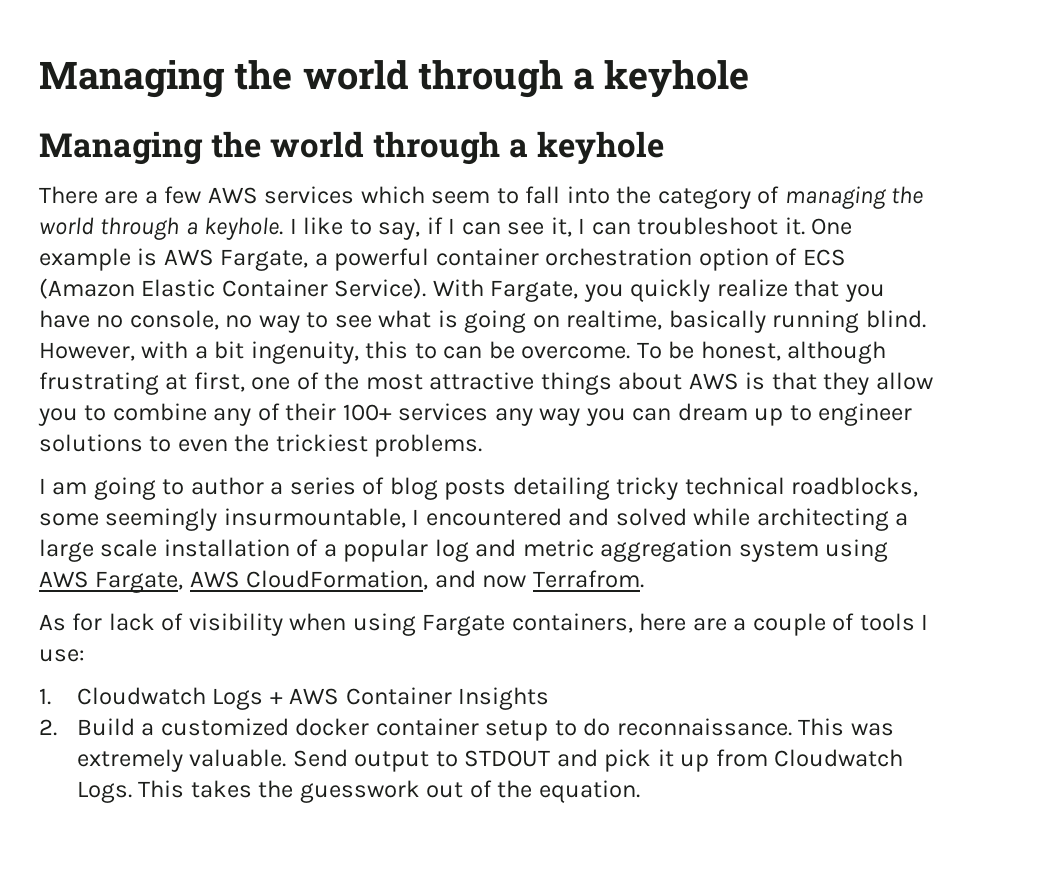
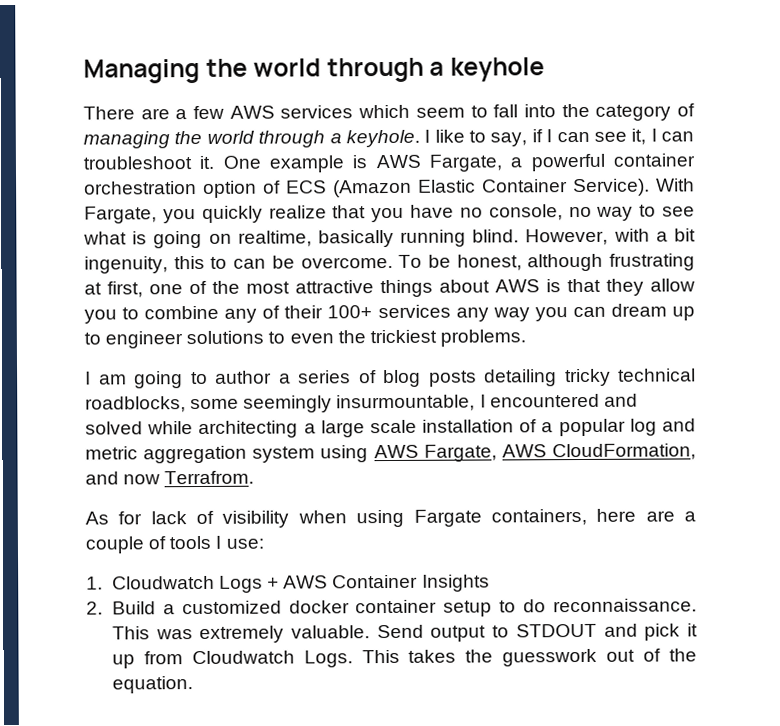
[39,60,750,98] [39,131,664,165] Managing the world through a keyhole // Managing the world through a keyhole -> [83,57,546,84] Managing the world through a keyhole

